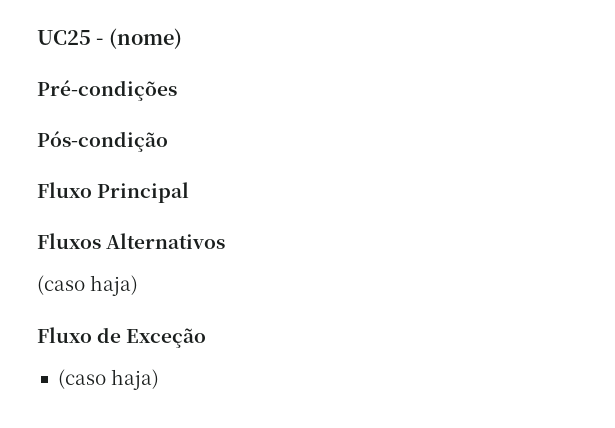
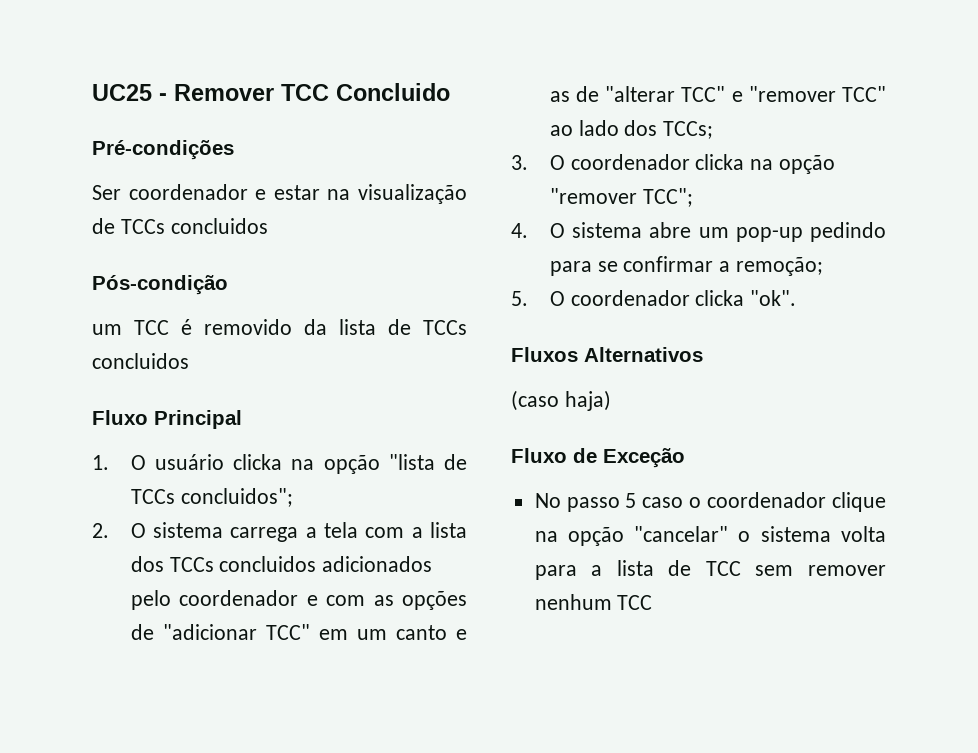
[108,28,182,49] [37,80,177,101] [37,131,168,152] [37,182,190,203] (nome) // Pré-condições // Pós-condição // Fluxo Principal -> [174,83,450,101] [92,140,234,160] [92,184,467,204] [92,218,268,234] [92,275,228,295] [92,319,467,335] [92,353,189,369] [92,410,242,429] [92,454,467,474] [130,488,293,507] [92,522,467,542] [130,556,433,572] [130,590,467,610] [130,624,467,640] [549,86,886,102] [549,120,714,139] [511,154,836,174] [549,188,693,207] [511,222,886,242] [549,256,824,276] [511,290,797,306] Remover TCC Concluido // Pré-condições // Ser coordenador e estar na visualização de TCCs concluidos // Pós-condição // um TCC é removido da lista de TCCs concluidos // Fluxo Principal // 1. O usuário clicka na opção "lista de TCCs concluidos"; // 2. O sistema carrega a tela com a lista dos TCCs concluidos adicionados pelo coordenador e com as opções de "adicionar TCC" em um canto e as de "alterar TCC" e "remover TCC" ao lado dos TCCs; // 3. O coordenador clicka na opção "remover TCC"; // 4. O sistema abre um pop-up pedindo para se confirmar a remoção; // 5. O coordenador clicka "ok".
[57,369,160,390] (caso haja) -> [534,492,886,512] [534,526,886,546] [534,560,886,580] [534,594,653,610] No passo 5 caso o coordenador clique na opção "cancelar" o sistema volta para a lista de TCC sem remover nenhum TCC

